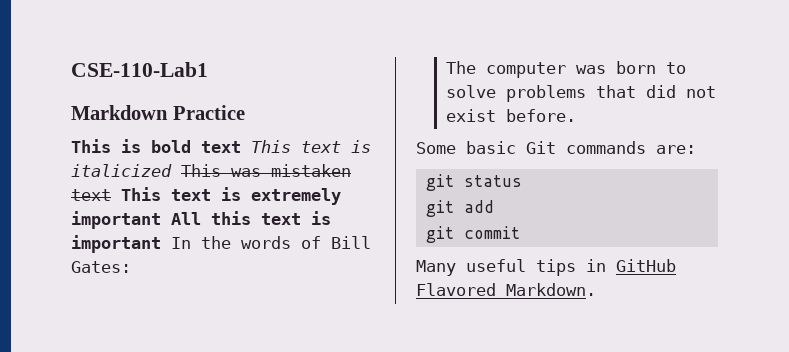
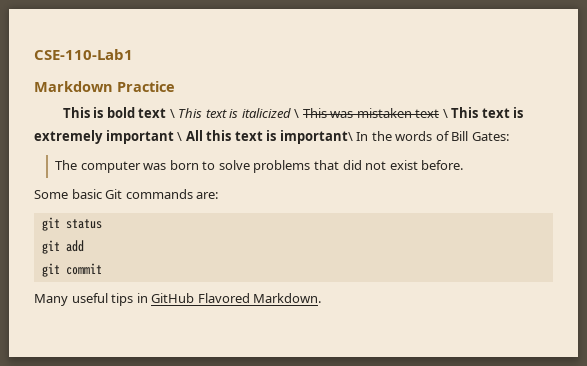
(241, 147) none -> [169,109,175,118] \
(172, 170) none -> [294,109,300,118] \
(111, 195) none -> [442,109,448,118] \
(161, 220) none -> [177,132,183,141] \
[71,235,161,253] important -> [279,130,353,144] important\

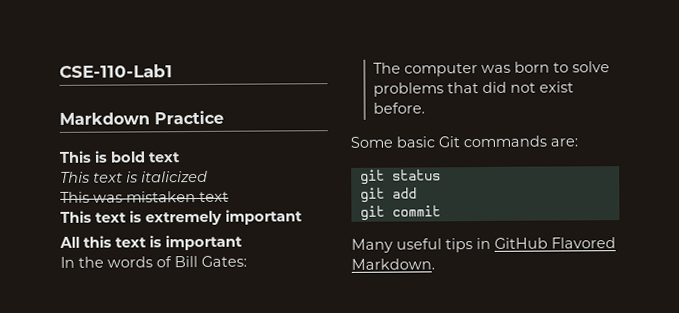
[169,109,175,118] \ -> (181, 157) //
[294,109,300,118] \ -> (208, 176) //
[442,109,448,118] \ -> (229, 196) //
[177,132,183,141] \ -> (303, 217) //
[279,130,353,144] important\ -> [165,234,243,251] important //

